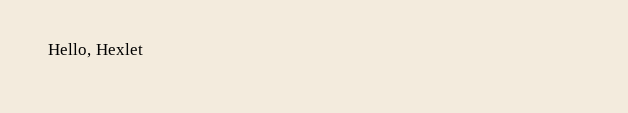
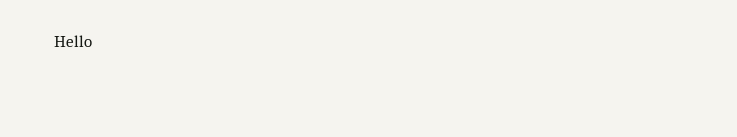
[48,43,143,58] Hello, Hexlet -> [54,35,92,47] Hello

